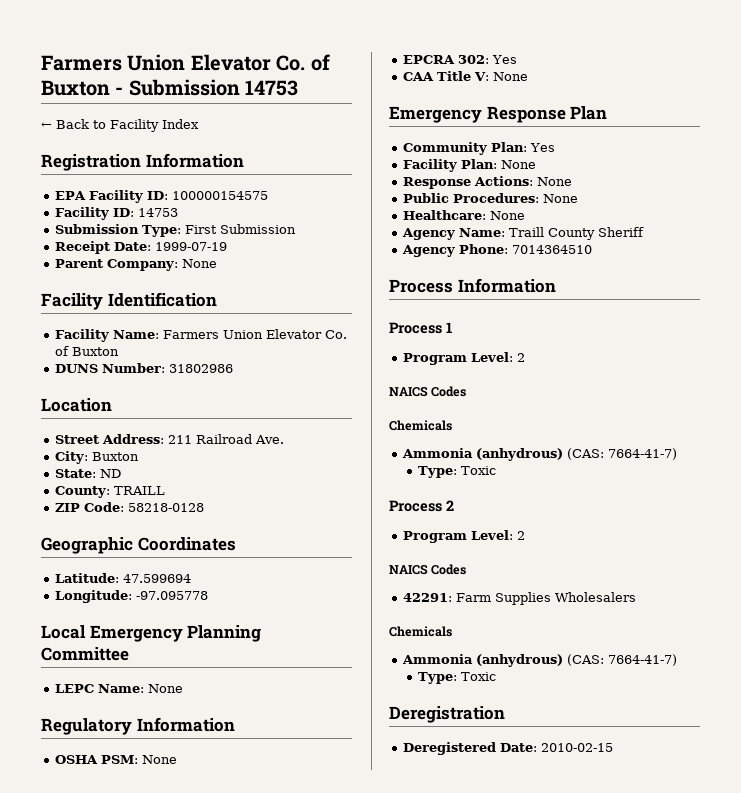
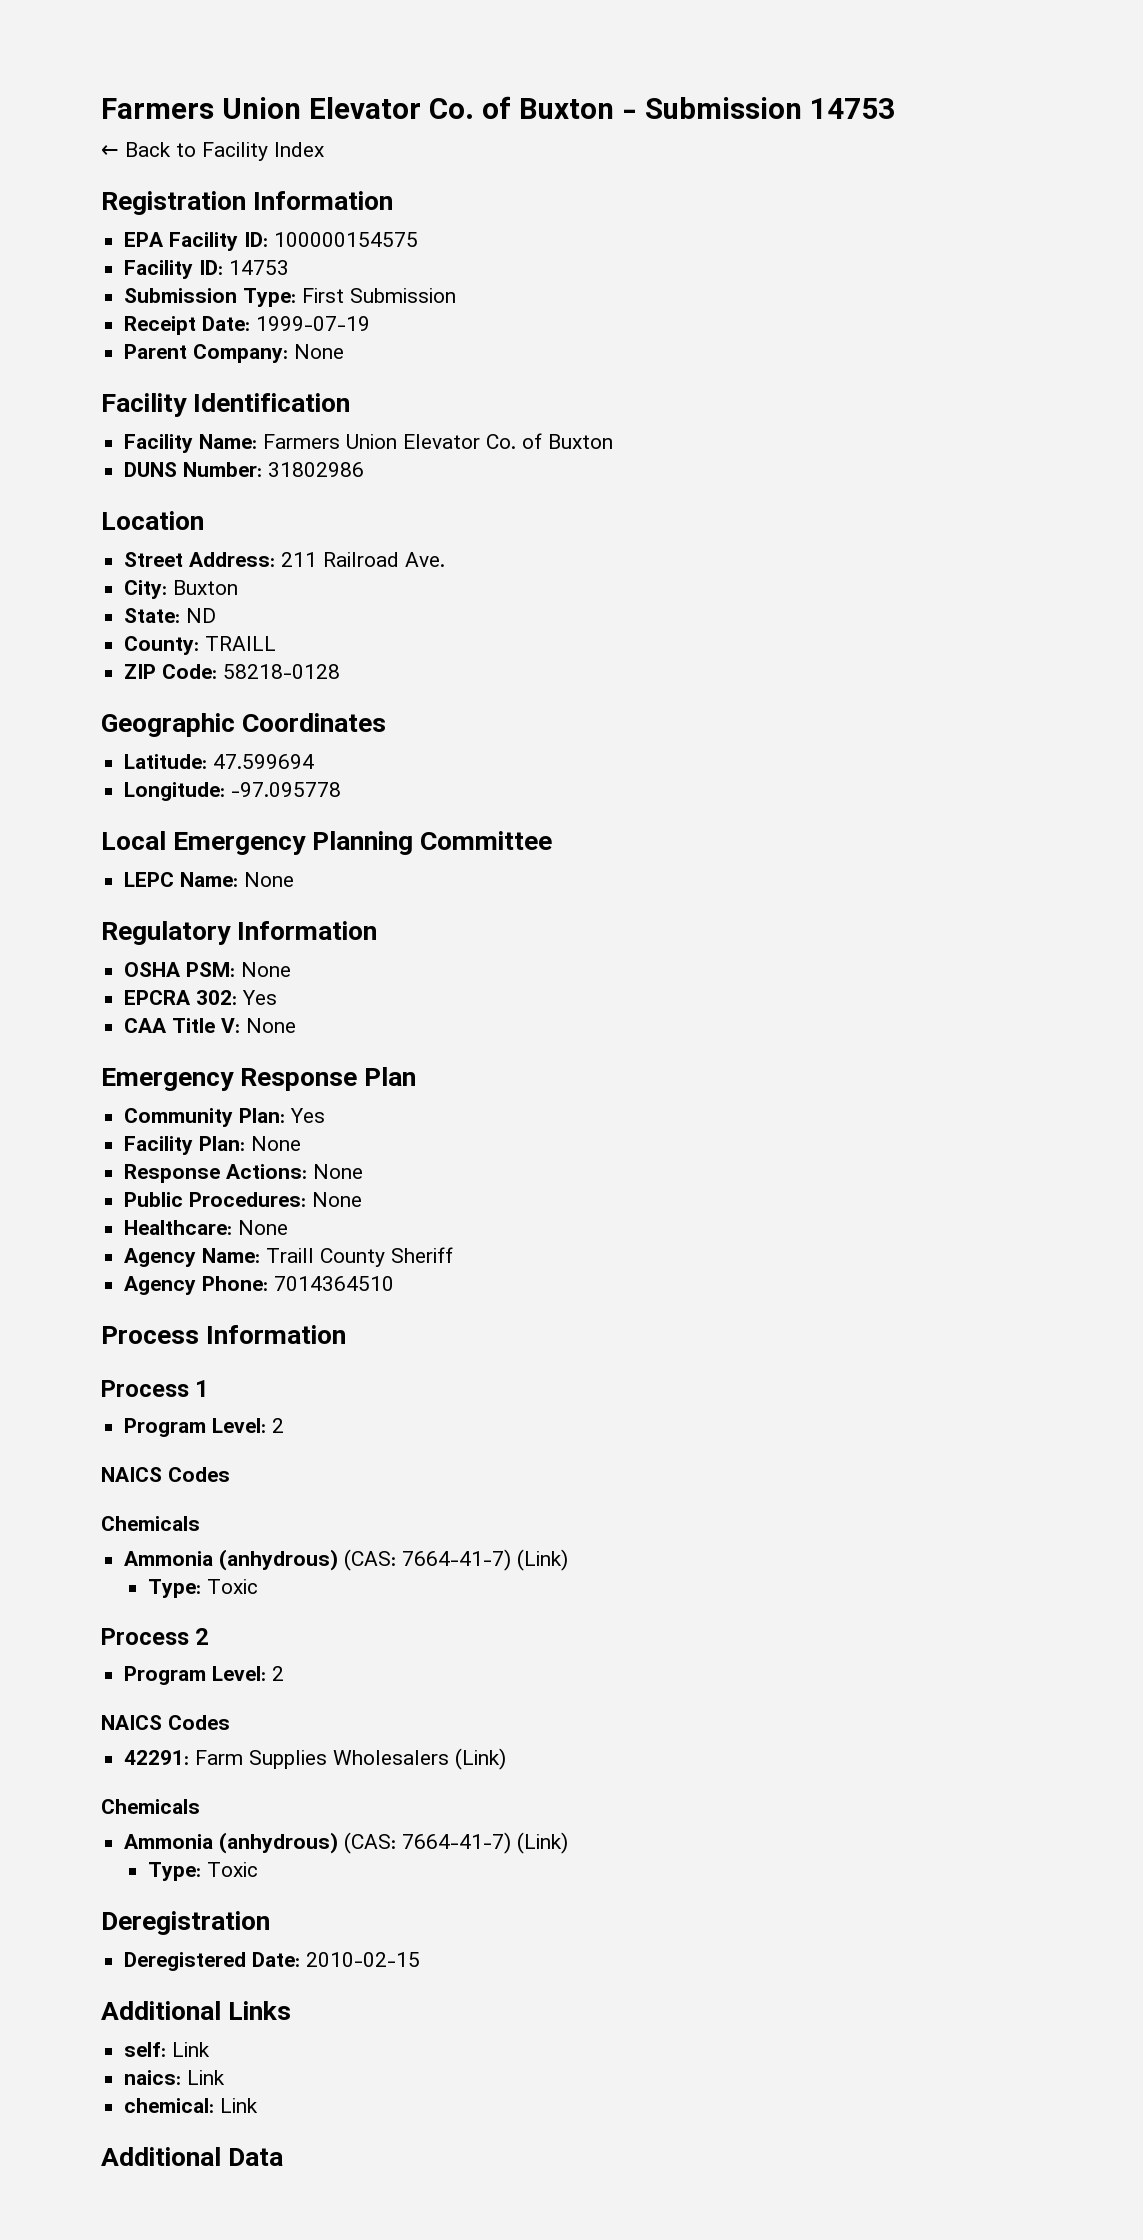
(677, 454) none -> [517,1549,569,1571] (Link)
[389,626,452,637] [401,654,677,667] // Chemicals // Ammonia (anhydrous) (CAS: 7664-41-7) -> [455,1748,507,1770] [101,1799,200,1814] [124,1832,569,1854] (Link) // Chemicals // Ammonia (anhydrous) (CAS: 7664-41-7) (Link)
(613, 747) none -> [101,2001,292,2020] [124,2042,211,2057] [124,2070,226,2085] [124,2098,259,2113] [101,2147,284,2166] // Additional Links // self: Link // naics: Link // chemical: Link // Additional Data

